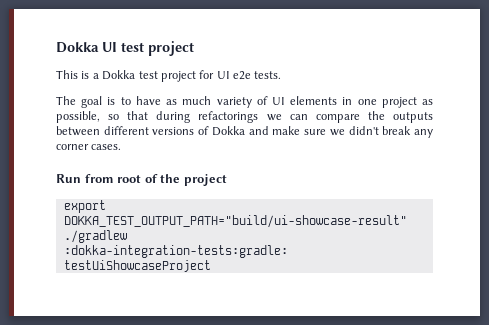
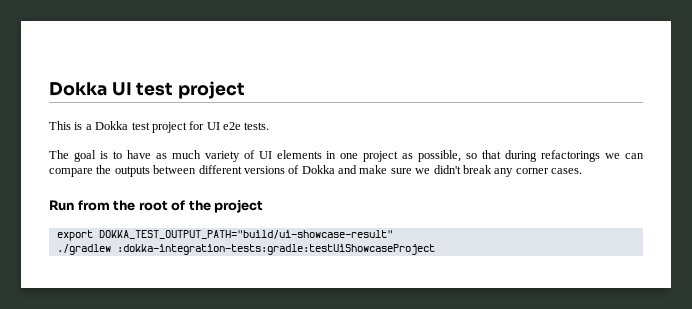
(114, 178) none -> [113,200,136,211] the

